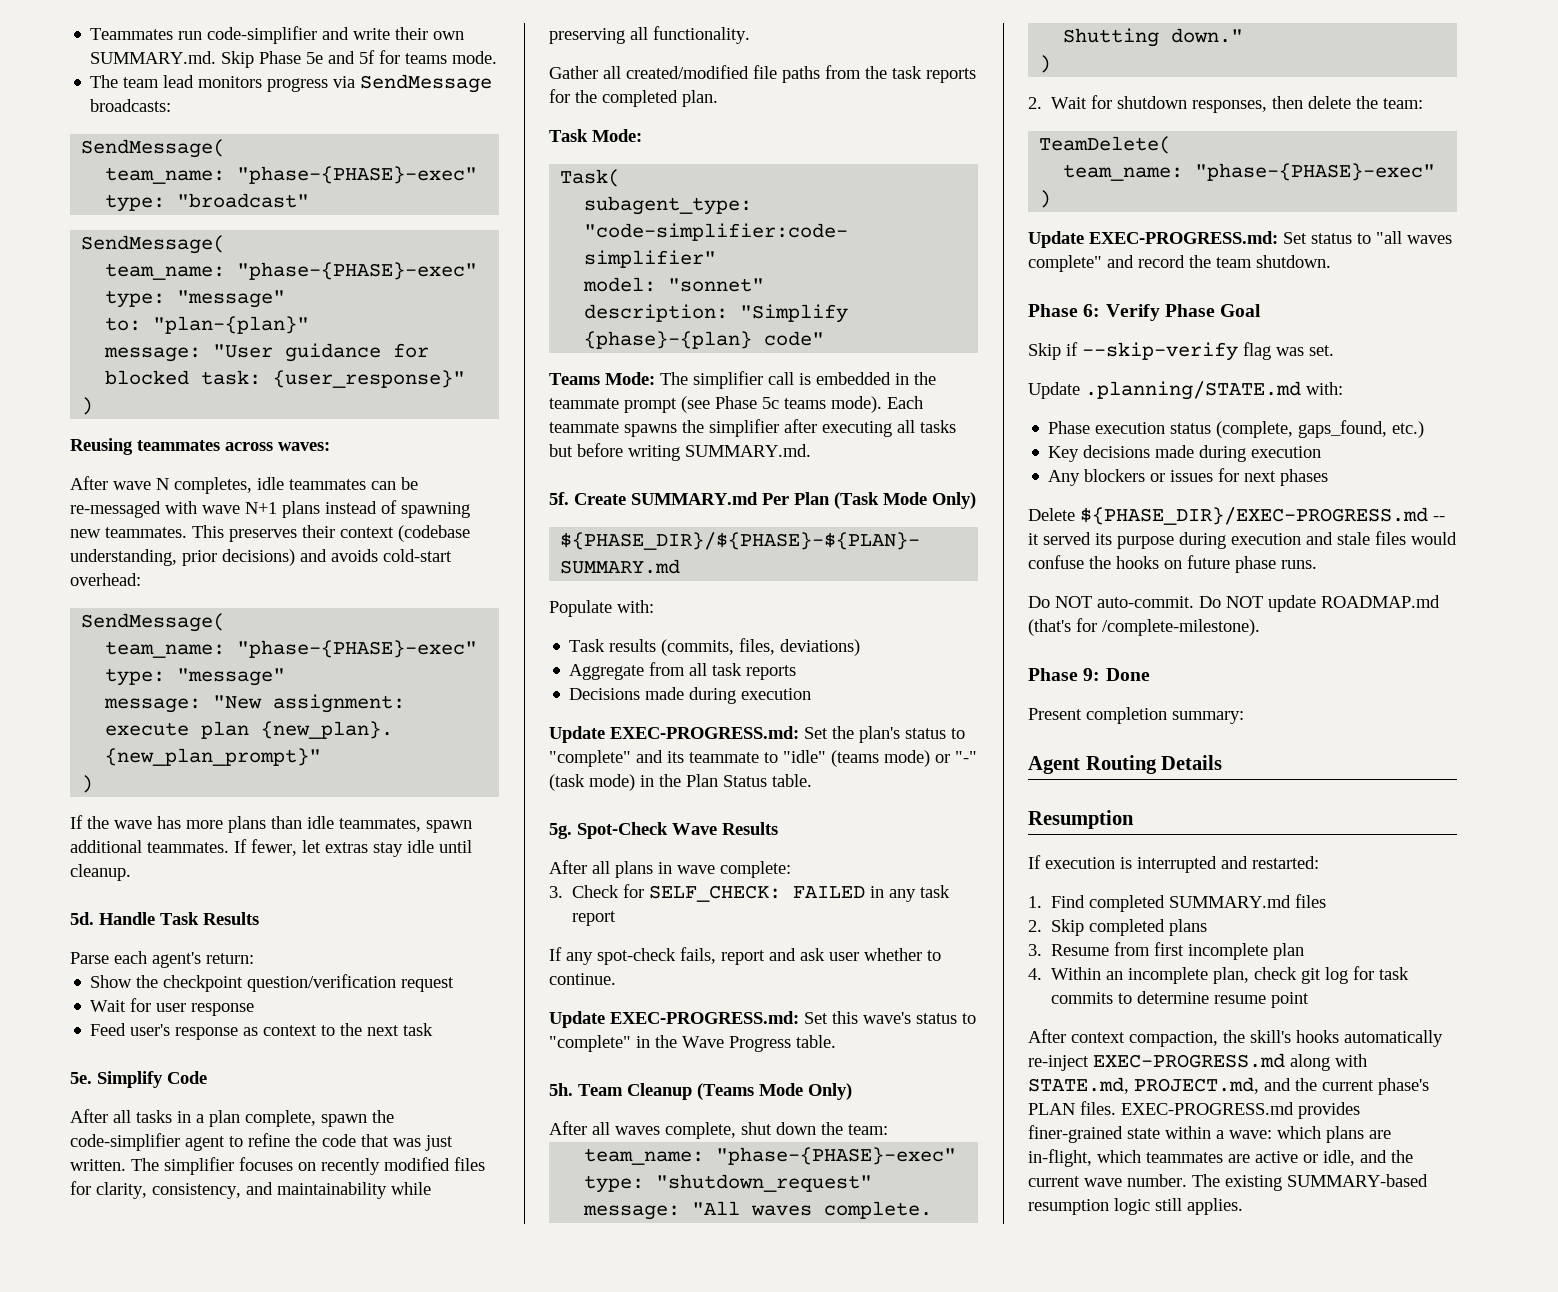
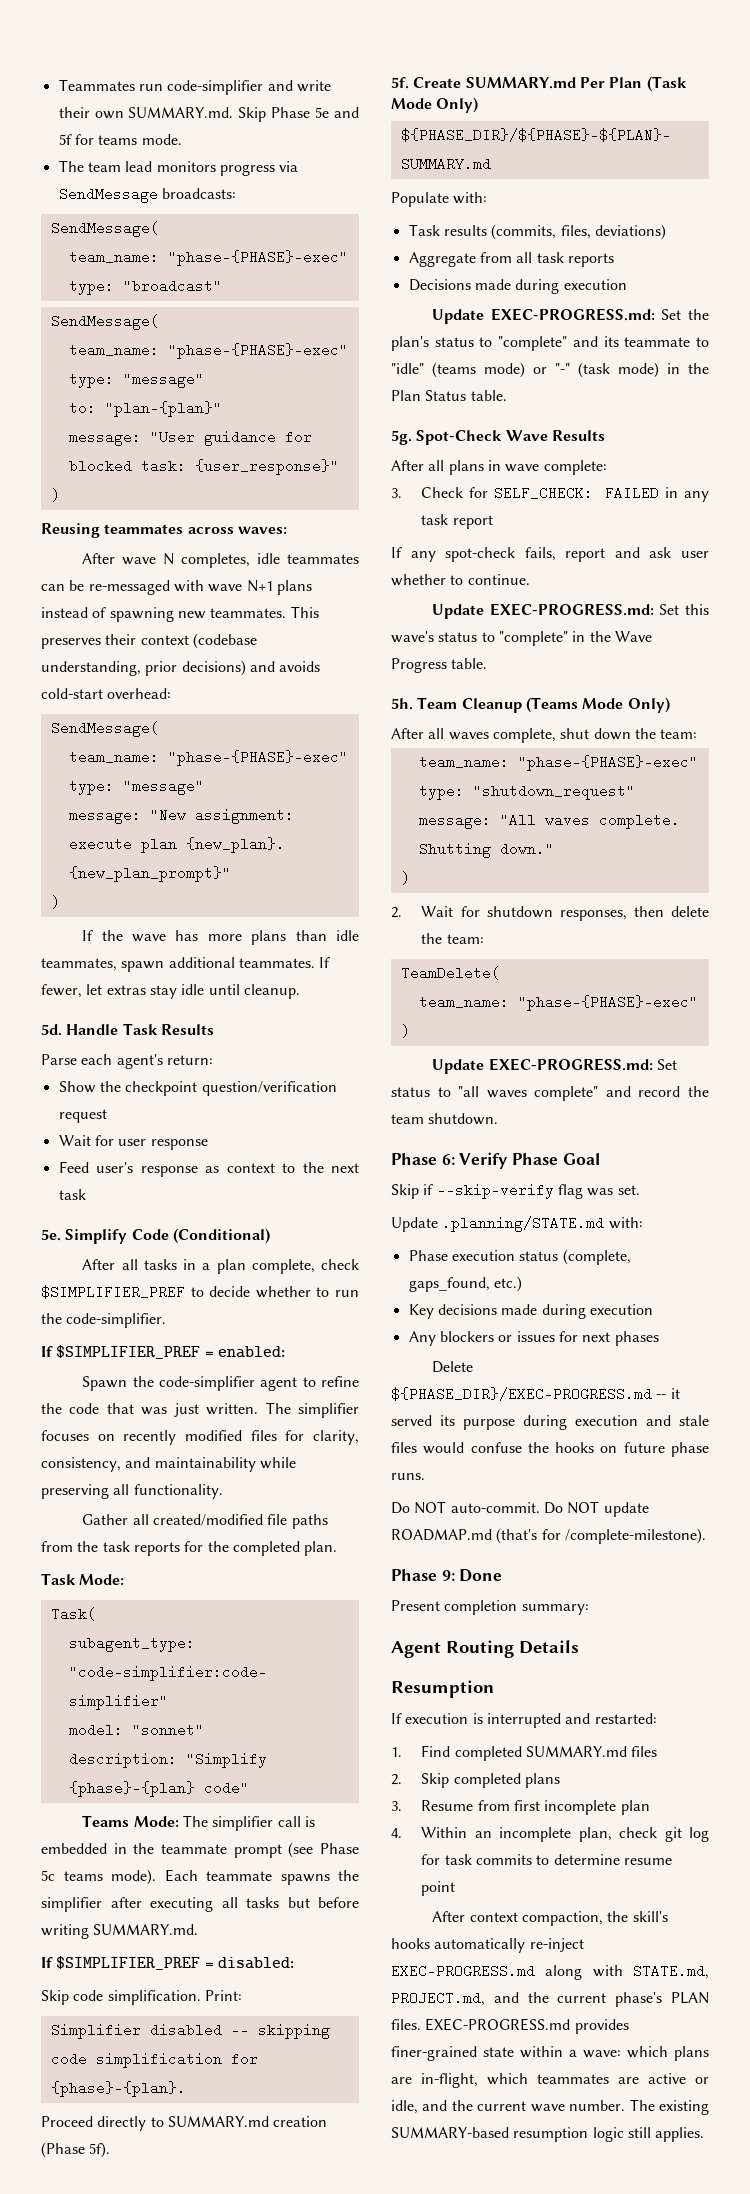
(207, 1077) none -> [172,1228,270,1244] (Conditional)
[321,1114,367,1127] spawn -> [321,1259,359,1270] [41,1285,359,1299] [41,1313,167,1328] [41,1345,285,1359] [82,1376,128,1391] check $SIMPLIFIER_PREF to decide whether to run the code-simplifier. // If $SIMPLIFIER_PREF = enabled: // Spawn
(811, 450) none -> [41,1956,294,1970] [41,1990,242,2005] [50,2023,330,2039] [50,2052,258,2068] [50,2081,186,2097] [41,2116,328,2131] [41,2142,111,2158] // If $SIMPLIFIER_PREF = disabled: // Skip code simplification. Print: // Simplifier disabled -- skipping code simplification for {phase}-{plan}. // Proceed directly to SUMMARY.md creation (Phase 5f).

